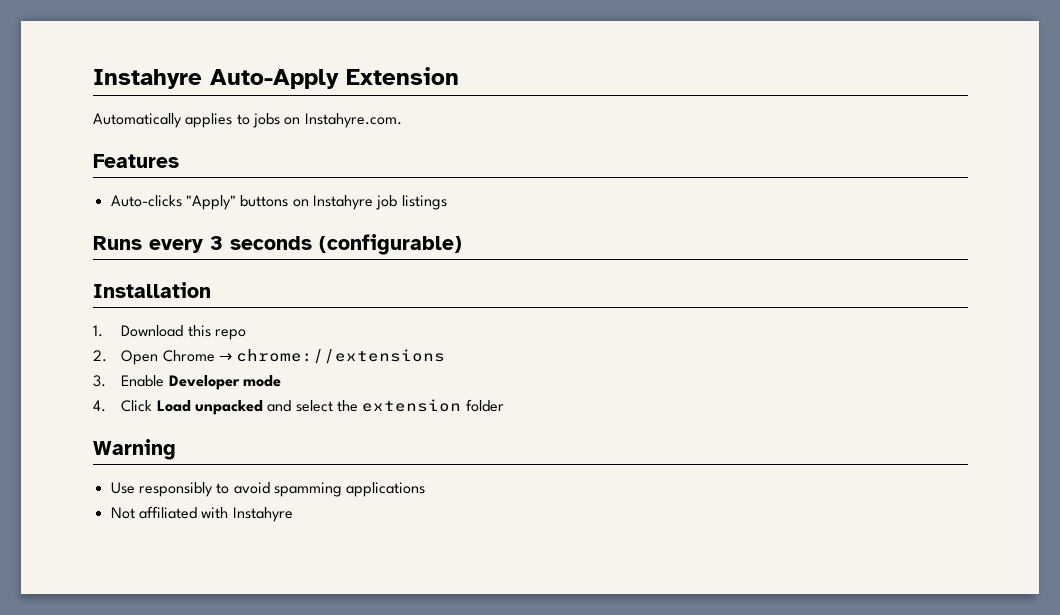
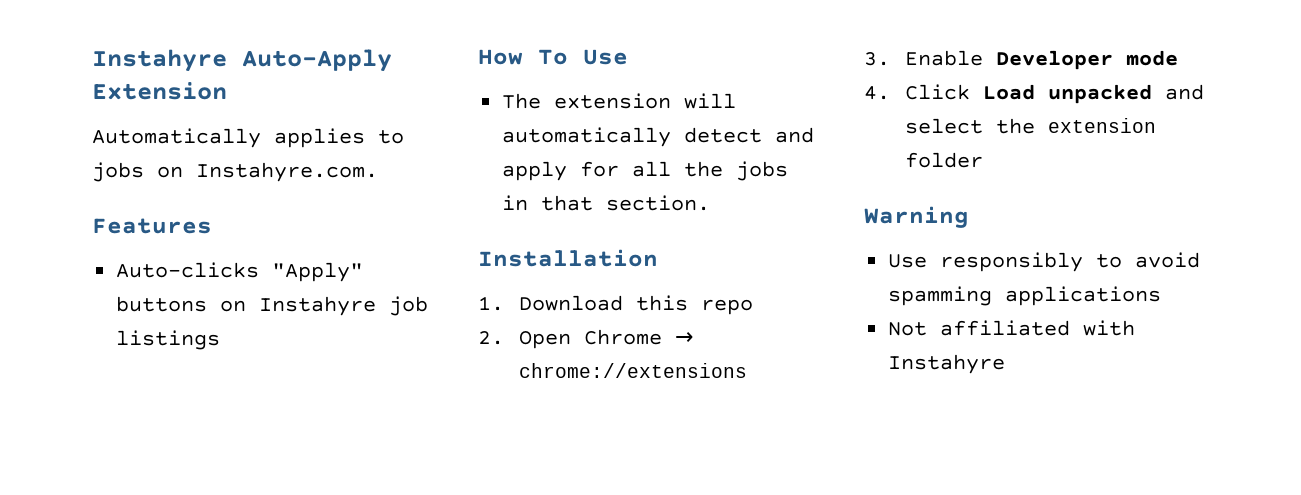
[93,234,462,255] Runs every 3 seconds (configurable) -> [478,49,628,65] [502,93,737,109] [502,127,815,147] [502,161,789,181] [502,195,711,211] How To Use // The extension will automatically detect and apply for all the jobs in that section.

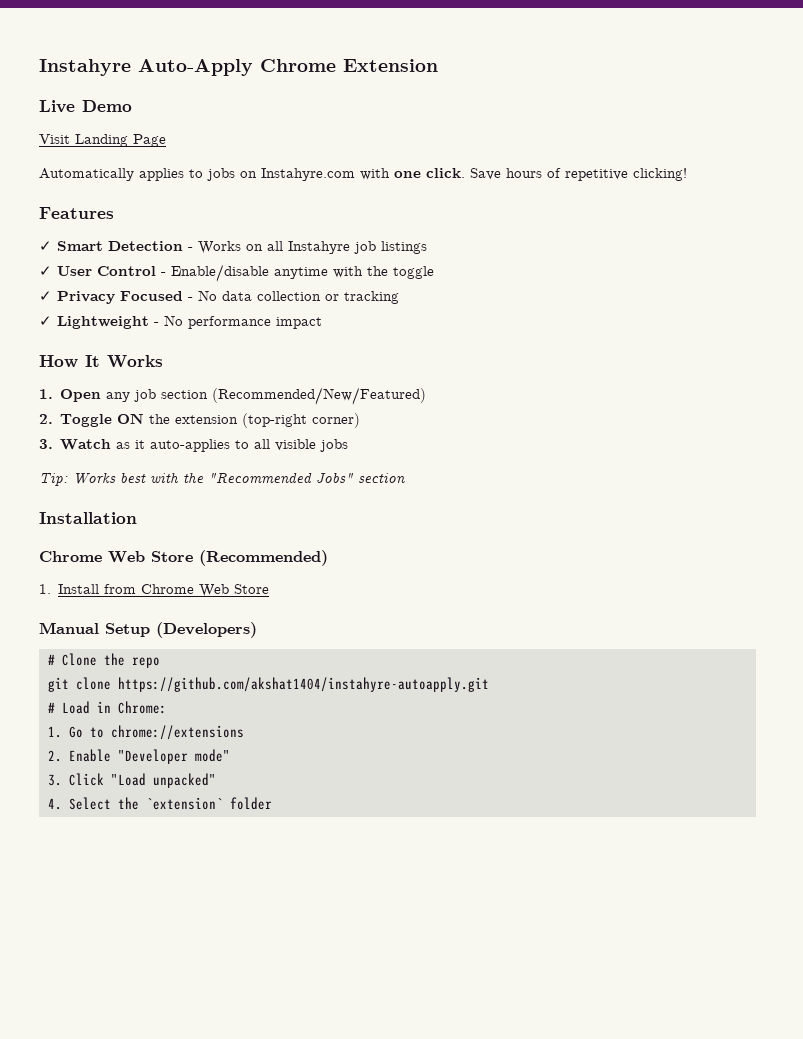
(392, 60) none -> [260,59,336,72] Chrome
(227, 91) none -> [39,100,132,113] [39,134,166,147] // Live Demo // Visit Landing Page
[196,162,378,182] [92,218,212,234] [116,262,364,282] [116,296,429,316] [116,330,221,350] [478,49,628,65] [502,93,737,109] [502,127,815,147] [502,161,789,181] [502,195,711,211] [478,249,658,267] [478,295,753,315] [478,329,693,349] [518,363,747,378] [864,50,1178,70] [864,84,1204,104] [904,118,1156,134] [904,152,983,168] [864,206,969,228] [888,252,1201,272] [888,286,1162,306] [888,320,1136,336] [888,354,1006,374] Instahyre.com. // Features // Auto-clicks "Apply" buttons on Instahyre job listings // How To Use // The extension will automatically detect and apply for all the jobs in that section. // Installation // 1. Download this repo // 2. Open Chrome → chrome://extensions // 3. Enable Developer mode // 4. Click Load unpacked and select the extension folder // Warning // Use responsibly to avoid spamming applications // Not affiliated with Instahyre -> [261,168,687,181] [39,207,114,219] [39,241,427,254] [39,264,434,282] [39,290,399,304] [39,315,322,329] [39,355,163,368] [39,387,427,405] [39,413,361,428] [39,439,349,452] [39,472,405,486] [39,512,137,524] [39,550,328,566] [39,584,270,597] [39,622,257,638] [47,653,160,668] [47,677,489,692] [47,701,167,714] [47,725,244,740] [47,749,230,764] [47,773,216,788] [47,797,272,810] Instahyre.com with one click. Save hours of repetitive clicking! // Features // ✓ Smart Detection - Works on all Instahyre job listings // ✓ User Control - Enable/disable anytime with the toggle // ✓ Privacy Focused - No data collection or tracking // ✓ Lightweight - No performance impact // How It Works // 1. Open any job section (Recommended/New/Featured) // 2. Toggle ON the extension (top-right corner) // 3. Watch as it auto-applies to all visible jobs // Tip: Works best with the "Recommended Jobs" section // Installation // Chrome Web Store (Recommended) // 1. Install from Chrome Web Store // Manual Setup (Developers) // # Clone the repo // git clone https://github.com/akshat1404/instahyre-autoapply.git // # Load in Chrome: // 1. Go to chrome://extensions // 2. Enable "Developer mode" // 3. Click "Load unpacked" // 4. Select the `extension` folder

